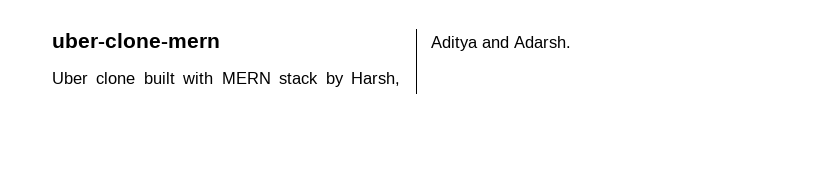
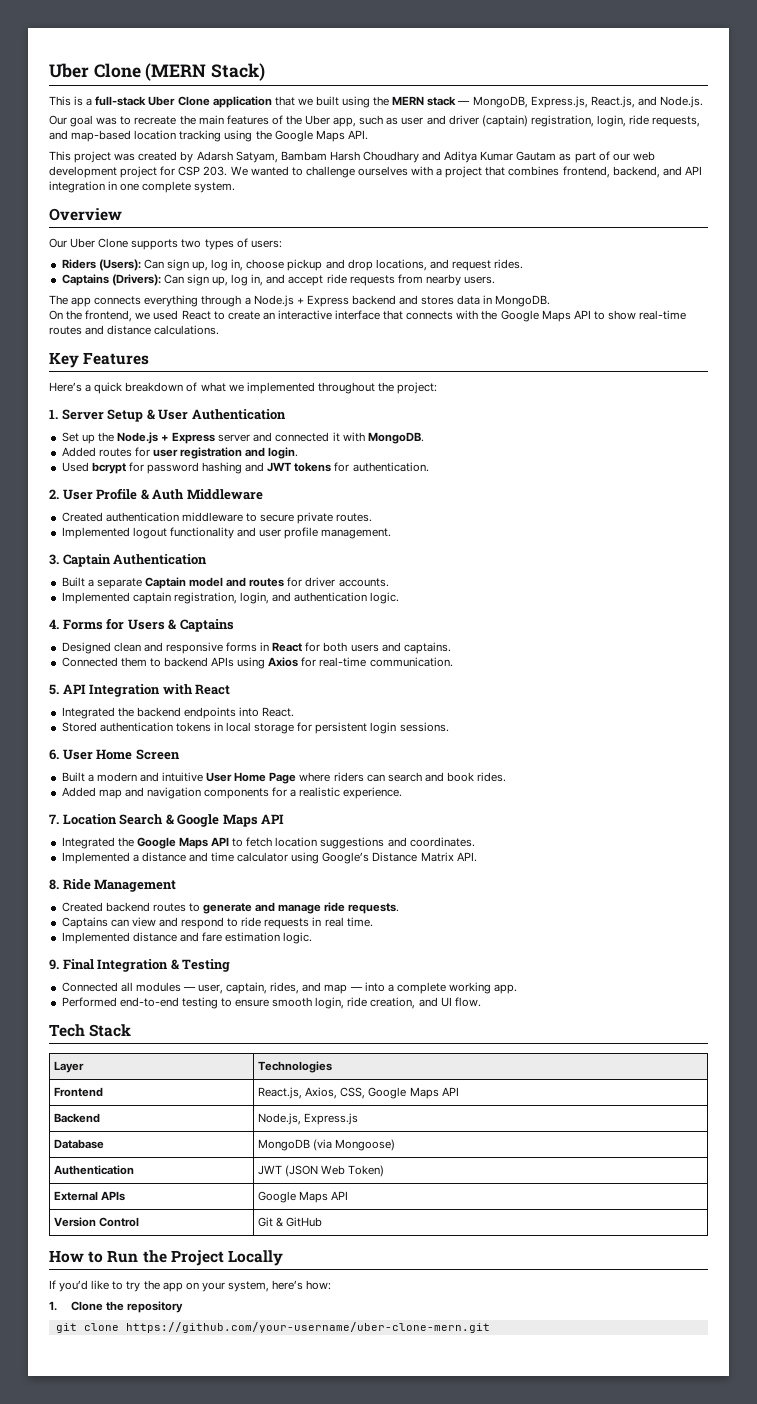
[52,33,220,48] [52,72,400,87] [431,36,571,51] uber-clone-mern // Uber clone built with MERN stack by Harsh, Aditya and Adarsh. -> [49,63,266,81] [49,96,703,108] [49,115,701,127] [49,130,368,142] [49,151,655,163] [49,166,702,178] [49,181,236,193] [49,208,122,221] [49,238,282,250] [61,259,524,271] [61,274,496,286] [49,295,551,307] [49,310,687,322] [49,325,220,335] [49,352,150,368] [49,382,438,394] [49,409,286,422] [61,432,424,444] [61,447,299,459] [61,462,429,474] [49,488,263,500] [61,512,373,524] [61,527,392,539] [49,554,208,567] [61,577,389,589] [61,592,400,604] [49,618,234,632] [61,642,451,654] [61,657,453,669] [49,684,231,697] [61,707,295,719] [61,722,449,734] [49,749,180,760] [61,772,507,784] [61,787,403,799] [49,814,285,827] [61,837,475,849] [61,852,477,864] [49,879,177,892] [61,902,400,914] [61,917,373,929] [61,932,313,944] [49,959,231,972] [61,982,518,994] [61,997,481,1009] [49,1024,132,1037] [54,1061,85,1073] [258,1061,333,1073] [54,1087,104,1097] [258,1087,459,1099] [54,1113,101,1123] [258,1113,359,1125] [54,1139,105,1149] [258,1139,396,1151] [54,1165,135,1175] [258,1165,385,1177] [54,1191,126,1201] [258,1191,349,1203] [54,1217,140,1227] [258,1217,323,1227] [49,1250,283,1266] [49,1280,332,1292] [49,1301,184,1313] [55,1322,490,1333] Uber Clone (MERN Stack) // This is a full-stack Uber Clone application that we built using the MERN stack — MongoDB, Express.js, React.js, and Node.js. // Our goal was to recreate the main features of the Uber app, such as user and driver (captain) registration, login, ride requests, and map-based location tracking using the Google Maps API. // This project was created by Adarsh Satyam, Bambam Harsh Choudhary and Aditya Kumar Gautam as part of our web development project for CSP 203. We wanted to challenge ourselves with a project that combines frontend, backend, and API integration in one complete system. // Overview // Our Uber Clone supports two types of users: // Riders (Users): Can sign up, log in, choose pickup and drop locations, and request rides. // Captains (Drivers): Can sign up, log in, and accept ride requests from nearby users. // The app connects everything through a Node.js + Express backend and stores data in MongoDB. // On the frontend, we used React to create an interactive interface that connects with the Google Maps API to show real-time routes and distance calculations. // Key Features // Here’s a quick breakdown of what we implemented throughout the project: // 1. Server Setup & User Authentication // Set up the Node.js + Express server and connected it with MongoDB. // Added routes for user registration and login. // Used bcrypt for password hashing and JWT tokens for authentication. // 2. User Profile & Auth Middleware // Created authentication middleware to secure private routes. // Implemented logout functionality and user profile management. // 3. Captain Authentication // Built a separate Captain model and routes for driver accounts. // Implemented captain registration, login, and authentication logic. // 4. Forms for Users & Captains // Designed clean and responsive forms in React for both users and captains. // Connected them to backend APIs using Axios for real-time communication. // 5. API Integration with React // Integrated the backend endpoints into React. // Stored authentication tokens in local storage for persistent login sessions. // 6. User Home Screen // Built a modern and intuitive User Home Page where riders can search and book rides. // Added map and navigation components for a realistic experience. // 7. Location Search & Google Maps API // Integrated the Google Maps API to fetch location suggestions and coordinates. // Implemented a distance and time calculator using Google’s Distance Matrix API. // 8. Ride Management // Created backend routes to generate and manage ride requests. // Captains can view and respond to ride requests in real time. // Implemented distance and fare estimation logic. // 9. Final Integration & Testing // Connected all modules — user, captain, rides, and map — into a complete working app. // Performed end-to-end testing to ensure smooth login, ride creation, and UI flow. // Tech Stack // Layer | Technologies // Frontend | React.js, Axios, CSS, Google Maps API // Backend | Node.js, Express.js // Database | MongoDB (via Mongoose) // Authentication | JWT (JSON Web Token) // External APIs | Google Maps API // Version Control | Git & GitHub // How to Run the Project Locally // If you’d like to try the app on your system, here’s how: // 1. Clone the repository // git clone https://github.com/your-username/uber-clone-mern.git

